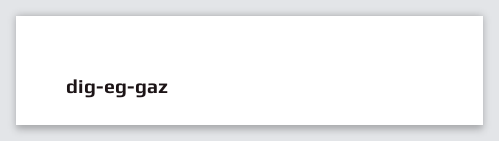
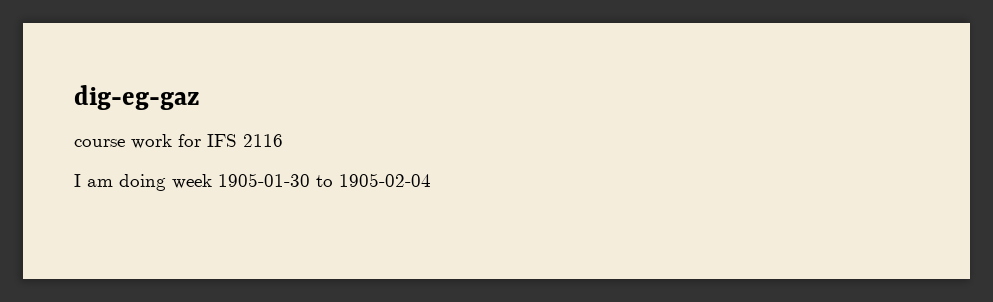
(168, 88) none -> [74,134,283,149] [74,173,431,191] // course work for IFS 2116 // I am doing week 1905-01-30 to 1905-02-04

